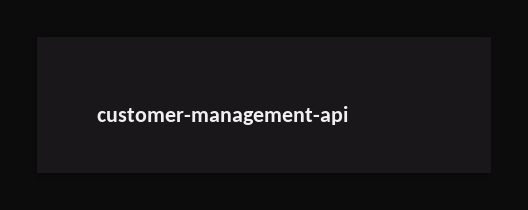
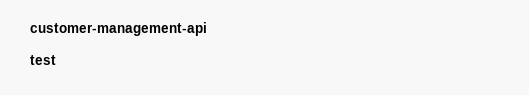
(348, 115) none -> [30,55,56,65] // test

